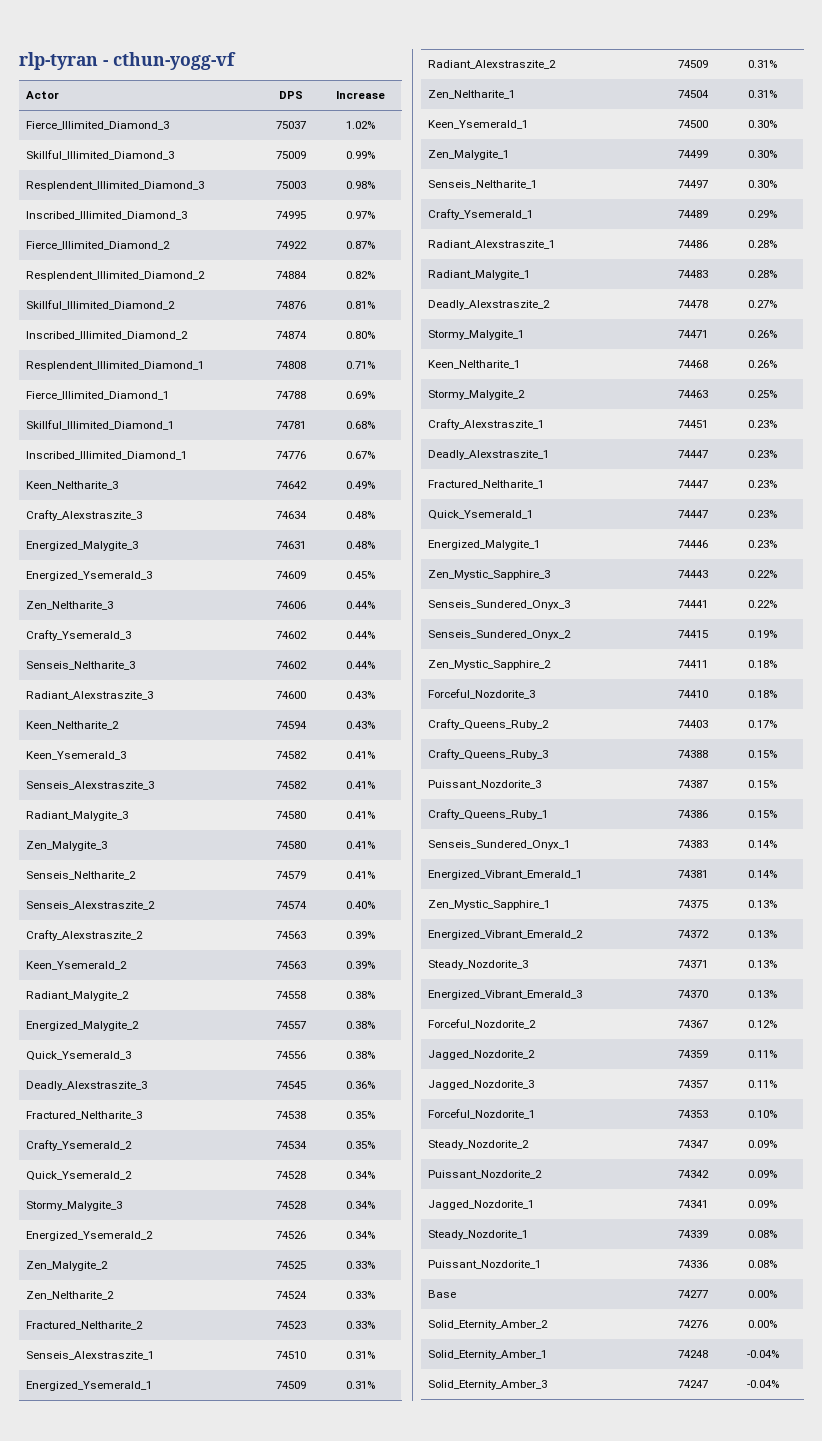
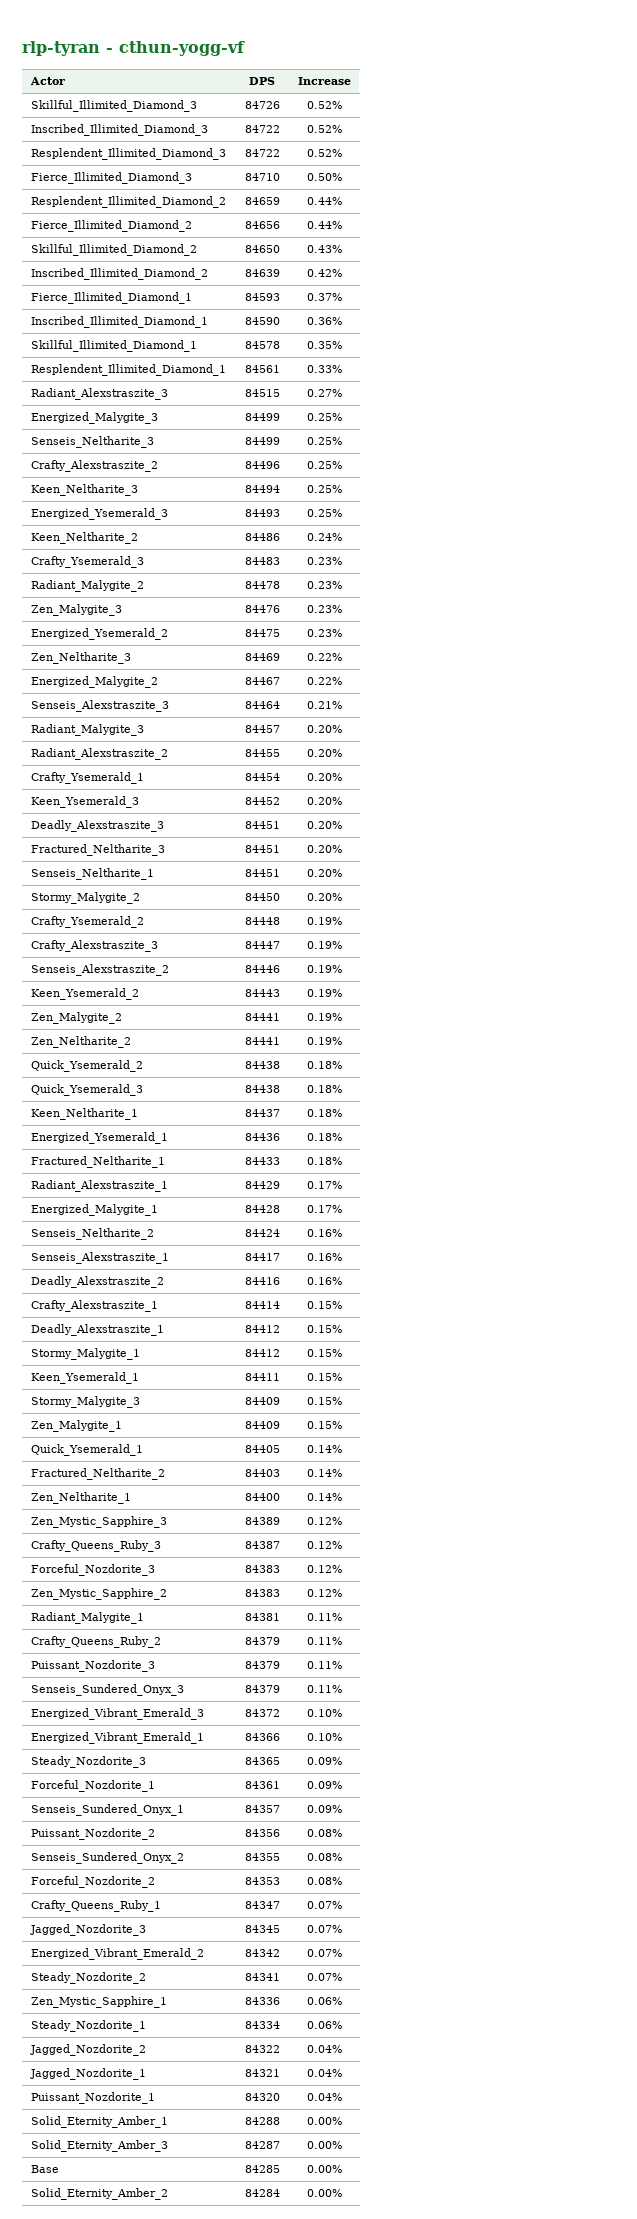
[26,121,170,130] [276,121,306,129] [346,121,375,129] [26,150,175,160] [276,151,306,159] [346,151,375,159] [26,181,205,191] [276,181,306,189] [346,181,375,189] [26,211,188,220] [276,211,306,219] [346,211,375,219] [26,241,171,250] [276,241,307,249] [346,241,375,249] [26,271,206,281] [276,271,307,279] [346,271,375,279] Fierce_Illimited_Diamond_3 | 75037 | 1.02% // Skillful_Illimited_Diamond_3 | 75009 | 0.99% // Resplendent_Illimited_Diamond_3 | 75003 | 0.98% // Inscribed_Illimited_Diamond_3 | 74995 | 0.97% // Fierce_Illimited_Diamond_2 | 74922 | 0.87% // Resplendent_Illimited_Diamond_2 | 74884 | 0.82% -> [30,100,197,112] [244,101,280,109] [306,101,342,109] [30,124,208,136] [244,125,280,133] [306,125,342,133] [30,148,226,160] [244,149,280,157] [306,149,342,157] [30,172,192,184] [244,173,280,181] [306,173,342,181] [30,196,226,208] [244,197,280,205] [306,197,342,205] [30,220,192,232] [244,221,280,229] [306,221,342,229] Skillful_Illimited_Diamond_3 | 84726 | 0.52% // Inscribed_Illimited_Diamond_3 | 84722 | 0.52% // Resplendent_Illimited_Diamond_3 | 84722 | 0.52% // Fierce_Illimited_Diamond_3 | 84710 | 0.50% // Resplendent_Illimited_Diamond_2 | 84659 | 0.44% // Fierce_Illimited_Diamond_2 | 84656 | 0.44%
[276,301,306,309] [346,301,375,309] 74876 | 0.81% -> [244,245,280,253] [306,245,342,253] 84650 | 0.43%
[276,331,307,339] [346,331,375,339] [26,361,205,371] [276,361,306,369] [346,361,375,369] [26,391,170,400] [276,391,306,399] [346,391,375,399] [26,420,175,430] [276,421,306,429] [346,421,375,429] [26,451,188,460] [276,451,306,459] [346,451,375,459] [26,481,119,490] [276,481,307,489] [346,481,375,489] [26,510,143,521] [276,511,307,519] [346,511,375,519] [26,541,139,551] [276,541,306,549] [346,541,375,549] [26,571,153,581] [276,571,306,579] [346,571,375,579] [26,601,114,610] [276,601,306,609] [346,601,375,609] [26,630,132,641] [276,631,307,639] [346,631,375,639] [26,661,136,670] [276,661,307,669] [346,661,375,669] [26,691,154,700] [276,691,306,699] [346,691,375,699] [26,721,120,730] [276,721,307,729] [346,721,375,729] [26,751,127,760] [276,751,307,759] [346,751,375,759] [26,781,155,790] [276,781,307,789] [346,781,375,789] [26,811,129,821] [276,811,306,819] [346,811,375,819] [26,841,108,851] [276,841,306,849] [346,841,375,849] [26,871,137,880] [276,871,306,879] [346,871,375,879] [26,901,156,910] [276,901,307,909] [346,901,375,909] [26,930,144,941] [276,931,306,939] [346,931,375,939] [26,961,128,970] [276,961,306,969] [346,961,375,969] [26,991,130,1001] [276,991,306,999] [346,991,375,999] [26,1021,140,1031] [276,1021,306,1029] [346,1021,375,1029] [26,1051,132,1061] [276,1051,306,1059] [346,1051,375,1059] [26,1081,148,1091] [276,1081,306,1089] [346,1081,375,1089] [26,1111,143,1120] [276,1111,306,1119] [346,1111,375,1119] [26,1140,133,1151] [276,1141,307,1149] [346,1141,375,1149] [26,1171,133,1181] [276,1171,306,1179] [346,1171,375,1179] [26,1201,123,1211] [276,1201,306,1209] [346,1201,375,1209] [26,1231,154,1241] [276,1231,306,1239] [346,1231,375,1239] [26,1261,109,1271] [276,1261,306,1269] [346,1261,375,1269] [26,1291,115,1300] [276,1291,307,1299] [346,1291,375,1299] [26,1321,144,1330] [276,1321,306,1329] [346,1321,375,1329] [26,1351,155,1360] [276,1351,306,1359] [346,1351,375,1359] [26,1381,153,1391] [276,1381,306,1389] [346,1381,375,1389] [428,60,557,69] [678,60,708,68] [748,60,777,68] [428,90,516,99] [678,90,709,98] [748,90,777,98] [428,120,529,129] [678,120,708,128] [748,120,777,128] [428,150,510,160] [678,150,708,158] [748,150,777,158] [428,180,538,189] [678,180,708,188] [748,180,777,188] [428,209,534,220] [678,210,708,218] [748,210,777,218] [428,240,556,249] [678,240,708,248] [748,240,777,248] [428,270,531,280] [678,270,708,278] [748,270,777,278] [428,300,551,310] [678,300,708,308] [748,300,777,308] [428,330,525,340] [678,330,708,338] [748,330,777,338] [428,360,521,369] [678,360,708,368] [748,360,777,368] [428,390,526,400] [678,390,708,398] [748,390,777,398] [428,419,545,430] [678,420,708,428] [748,420,777,428] [428,450,550,460] [678,450,708,458] [748,450,777,458] [428,480,545,489] [678,480,708,488] [748,480,777,488] [428,510,534,520] [678,510,708,518] [748,510,777,518] [428,540,541,550] [678,540,708,548] [748,540,777,548] [428,570,551,580] [678,570,708,578] [748,570,777,578] [428,600,571,610] [678,600,708,608] [748,600,777,608] [428,630,572,640] [678,630,708,638] [748,630,777,638] [428,660,552,670] [678,660,708,668] [748,660,777,668] [428,689,536,699] [678,690,708,698] [748,690,777,698] [428,719,550,730] [678,720,708,728] [748,720,777,728] [428,749,549,760] [678,750,708,758] [748,750,777,758] [428,780,542,789] [678,780,708,788] [748,780,777,788] [428,809,549,820] [678,810,708,818] [748,810,777,818] [428,840,571,850] [678,840,708,848] [748,840,777,848] [428,870,583,880] [678,870,708,878] [748,870,777,878] [428,900,551,910] [678,900,708,908] [748,900,777,908] [428,930,584,940] [678,930,709,938] [748,930,777,938] [428,960,529,970] [678,960,708,968] [748,960,777,968] [428,990,583,1000] [678,990,708,998] [748,990,777,998] [428,1019,537,1029] [678,1020,708,1028] [748,1020,777,1028] [428,1050,536,1060] [678,1050,708,1058] [748,1050,777,1058] [428,1080,535,1090] [678,1080,708,1088] [748,1080,777,1088] [428,1109,536,1119] [678,1110,708,1118] [748,1110,777,1118] [428,1140,530,1150] [678,1140,708,1148] [748,1140,777,1148] [428,1170,543,1179] [678,1170,709,1178] [748,1170,777,1178] [428,1200,535,1210] [678,1200,708,1208] [748,1200,777,1208] [428,1230,529,1240] [678,1230,708,1238] [748,1230,777,1238] [428,1260,542,1269] [678,1260,708,1268] [748,1260,777,1268] 74874 | 0.80% // Resplendent_Illimited_Diamond_1 | 74808 | 0.71% // Fierce_Illimited_Diamond_1 | 74788 | 0.69% // Skillful_Illimited_Diamond_1 | 74781 | 0.68% // Inscribed_Illimited_Diamond_1 | 74776 | 0.67% // Keen_Neltharite_3 | 74642 | 0.49% // Crafty_Alexstraszite_3 | 74634 | 0.48% // Energized_Malygite_3 | 74631 | 0.48% // Energized_Ysemerald_3 | 74609 | 0.45% // Zen_Neltharite_3 | 74606 | 0.44% // Crafty_Ysemerald_3 | 74602 | 0.44% // Senseis_Neltharite_3 | 74602 | 0.44% // Radiant_Alexstraszite_3 | 74600 | 0.43% // Keen_Neltharite_2 | 74594 | 0.43% // Keen_Ysemerald_3 | 74582 | 0.41% // Senseis_Alexstraszite_3 | 74582 | 0.41% // Radiant_Malygite_3 | 74580 | 0.41% // Zen_Malygite_3 | 74580 | 0.41% // Senseis_Neltharite_2 | 74579 | 0.41% // Senseis_Alexstraszite_2 | 74574 | 0.40% // Crafty_Alexstraszite_2 | 74563 | 0.39% // Keen_Ysemerald_2 | 74563 | 0.39% // Radiant_Malygite_2 | 74558 | 0.38% // Energized_Malygite_2 | 74557 | 0.38% // Quick_Ysemerald_3 | 74556 | 0.38% // Deadly_Alexstraszite_3 | 74545 | 0.36% // Fractured_Neltharite_3 | 74538 | 0.35% // Crafty_Ysemerald_2 | 74534 | 0.35% // Quick_Ysemerald_2 | 74528 | 0.34% // Stormy_Malygite_3 | 74528 | 0.34% // Energized_Ysemerald_2 | 74526 | 0.34% // Zen_Malygite_2 | 74525 | 0.33% // Zen_Neltharite_2 | 74524 | 0.33% // Fractured_Neltharite_2 | 74523 | 0.33% // Senseis_Alexstraszite_1 | 74510 | 0.31% // Energized_Ysemerald_1 | 74509 | 0.31% // Radiant_Alexstraszite_2 | 74509 | 0.31% // Zen_Neltharite_1 | 74504 | 0.31% // Keen_Ysemerald_1 | 74500 | 0.30% // Zen_Malygite_1 | 74499 | 0.30% // Senseis_Neltharite_1 | 74497 | 0.30% // Crafty_Ysemerald_1 | 74489 | 0.29% // Radiant_Alexstraszite_1 | 74486 | 0.28% // Radiant_Malygite_1 | 74483 | 0.28% // Deadly_Alexstraszite_2 | 74478 | 0.27% // Stormy_Malygite_1 | 74471 | 0.26% // Keen_Neltharite_1 | 74468 | 0.26% // Stormy_Malygite_2 | 74463 | 0.25% // Crafty_Alexstraszite_1 | 74451 | 0.23% // Deadly_Alexstraszite_1 | 74447 | 0.23% // Fractured_Neltharite_1 | 74447 | 0.23% // Quick_Ysemerald_1 | 74447 | 0.23% // Energized_Malygite_1 | 74446 | 0.23% // Zen_Mystic_Sapphire_3 | 74443 | 0.22% // Senseis_Sundered_Onyx_3 | 74441 | 0.22% // Senseis_Sundered_Onyx_2 | 74415 | 0.19% // Zen_Mystic_Sapphire_2 | 74411 | 0.18% // Forceful_Nozdorite_3 | 74410 | 0.18% // Crafty_Queens_Ruby_2 | 74403 | 0.17% // Crafty_Queens_Ruby_3 | 74388 | 0.15% // Puissant_Nozdorite_3 | 74387 | 0.15% // Crafty_Queens_Ruby_1 | 74386 | 0.15% // Senseis_Sundered_Onyx_1 | 74383 | 0.14% // Energized_Vibrant_Emerald_1 | 74381 | 0.14% // Zen_Mystic_Sapphire_1 | 74375 | 0.13% // Energized_Vibrant_Emerald_2 | 74372 | 0.13% // Steady_Nozdorite_3 | 74371 | 0.13% // Energized_Vibrant_Emerald_3 | 74370 | 0.13% // Forceful_Nozdorite_2 | 74367 | 0.12% // Jagged_Nozdorite_2 | 74359 | 0.11% // Jagged_Nozdorite_3 | 74357 | 0.11% // Forceful_Nozdorite_1 | 74353 | 0.10% // Steady_Nozdorite_2 | 74347 | 0.09% // Puissant_Nozdorite_2 | 74342 | 0.09% // Jagged_Nozdorite_1 | 74341 | 0.09% // Steady_Nozdorite_1 | 74339 | 0.08% // Puissant_Nozdorite_1 | 74336 | 0.08% -> [244,269,280,277] [306,269,342,277] [30,292,192,304] [244,293,280,301] [306,293,342,301] [30,316,208,328] [244,317,280,325] [306,317,342,325] [30,340,197,352] [244,341,280,349] [306,341,342,349] [30,364,226,376] [244,365,280,373] [306,365,342,373] [30,388,168,400] [244,389,280,397] [306,389,342,397] [30,412,158,424] [244,413,280,421] [306,413,342,421] [30,436,154,448] [244,437,280,445] [306,437,342,445] [30,460,158,472] [244,461,280,469] [306,461,342,469] [30,484,138,496] [244,485,280,493] [306,485,342,493] [30,508,168,520] [244,509,280,517] [306,509,342,517] [30,532,138,544] [244,533,280,541] [306,533,342,541] [30,556,144,568] [244,557,280,565] [306,557,342,565] [30,580,144,592] [244,581,280,589] [306,581,342,589] [30,604,122,616] [244,605,280,613] [306,605,342,613] [30,628,168,640] [244,629,280,637] [306,629,342,637] [30,652,131,664] [244,653,280,661] [306,653,342,661] [30,676,158,688] [244,677,280,685] [306,677,342,685] [30,700,169,712] [244,701,280,709] [306,701,342,709] [30,724,144,736] [244,725,280,733] [306,725,342,733] [30,748,168,760] [244,749,280,757] [306,749,342,757] [30,772,144,784] [244,773,280,781] [306,773,342,781] [30,796,139,808] [244,797,280,805] [306,797,342,805] [30,820,164,832] [244,821,280,829] [306,821,342,829] [30,844,165,856] [244,845,280,853] [306,845,342,853] [30,868,154,880] [244,869,280,877] [306,869,342,877] [30,892,140,904] [244,893,280,901] [306,893,342,901] [30,916,144,928] [244,917,280,925] [306,917,342,925] [30,940,158,952] [244,941,280,949] [306,941,342,949] [30,964,169,976] [244,965,280,973] [306,965,342,973] [30,988,139,1000] [244,989,280,997] [306,989,342,997] [30,1012,122,1024] [244,1013,280,1021] [306,1013,342,1021] [30,1036,131,1048] [244,1037,280,1045] [306,1037,342,1045] [30,1060,143,1072] [244,1061,280,1069] [306,1061,342,1069] [30,1084,143,1096] [244,1085,280,1093] [306,1085,342,1093] [30,1108,138,1120] [244,1109,280,1117] [306,1109,342,1117] [30,1132,168,1144] [244,1133,280,1141] [306,1133,342,1141] [30,1156,165,1168] [244,1157,280,1165] [306,1157,342,1165] [30,1180,168,1192] [244,1181,280,1189] [306,1181,342,1189] [30,1204,158,1216] [244,1205,280,1213] [306,1205,342,1213] [30,1228,154,1240] [244,1229,280,1237] [306,1229,342,1237] [30,1252,169,1264] [244,1253,280,1261] [306,1253,342,1261] [30,1276,164,1288] [244,1277,280,1285] [306,1277,342,1285] [30,1300,158,1312] [244,1301,280,1309] [306,1301,342,1309] [30,1324,164,1336] [244,1325,280,1333] [306,1325,342,1333] [30,1348,140,1360] [244,1349,280,1357] [306,1349,342,1357] [30,1372,139,1384] [244,1373,280,1381] [306,1373,342,1381] [30,1396,140,1408] [244,1397,280,1405] [306,1397,342,1405] [30,1420,122,1432] [244,1421,280,1429] [306,1421,342,1429] [30,1444,143,1456] [244,1445,280,1453] [306,1445,342,1453] [30,1468,165,1480] [244,1469,280,1477] [306,1469,342,1477] [30,1492,131,1504] [244,1493,280,1501] [306,1493,342,1501] [30,1516,167,1528] [244,1517,280,1525] [306,1517,342,1525] [30,1540,161,1552] [244,1541,280,1549] [306,1541,342,1549] [30,1564,155,1576] [244,1565,280,1573] [306,1565,342,1573] [30,1588,167,1600] [244,1589,280,1597] [306,1589,342,1597] [30,1612,144,1624] [244,1613,280,1621] [306,1613,342,1621] [30,1636,161,1648] [244,1637,280,1645] [306,1637,342,1645] [30,1660,155,1672] [244,1661,280,1669] [306,1661,342,1669] [30,1684,184,1696] [244,1685,280,1693] [306,1685,342,1693] [30,1708,204,1720] [244,1709,280,1717] [306,1709,342,1717] [30,1732,204,1744] [244,1733,280,1741] [306,1733,342,1741] [30,1756,146,1768] [244,1757,280,1765] [306,1757,342,1765] [30,1780,155,1792] [244,1781,280,1789] [306,1781,342,1789] [30,1804,184,1816] [244,1805,280,1813] [306,1805,342,1813] [30,1828,155,1840] [244,1829,280,1837] [306,1829,342,1837] [30,1852,184,1864] [244,1853,280,1861] [306,1853,342,1861] [30,1876,155,1888] [244,1877,280,1885] [306,1877,342,1885] [30,1900,161,1912] [244,1901,280,1909] [306,1901,342,1909] [29,1924,146,1936] [244,1925,280,1933] [306,1925,342,1933] [30,1948,204,1960] [244,1949,280,1957] [306,1949,342,1957] [30,1972,146,1984] [244,1973,280,1981] [306,1973,342,1981] [30,1996,167,2008] [244,1997,280,2005] [306,1997,342,2005] [30,2020,146,2032] [244,2021,280,2029] [306,2021,342,2029] [29,2044,146,2056] [244,2045,280,2053] [306,2045,342,2053] [29,2068,146,2080] [244,2069,280,2077] [306,2069,342,2077] [30,2092,155,2104] [244,2093,280,2101] [306,2093,342,2101] [30,2116,168,2128] [244,2117,280,2125] [306,2117,342,2125] [30,2140,168,2152] [244,2141,280,2149] [306,2141,342,2149] 84639 | 0.42% // Fierce_Illimited_Diamond_1 | 84593 | 0.37% // Inscribed_Illimited_Diamond_1 | 84590 | 0.36% // Skillful_Illimited_Diamond_1 | 84578 | 0.35% // Resplendent_Illimited_Diamond_1 | 84561 | 0.33% // Radiant_Alexstraszite_3 | 84515 | 0.27% // Energized_Malygite_3 | 84499 | 0.25% // Senseis_Neltharite_3 | 84499 | 0.25% // Crafty_Alexstraszite_2 | 84496 | 0.25% // Keen_Neltharite_3 | 84494 | 0.25% // Energized_Ysemerald_3 | 84493 | 0.25% // Keen_Neltharite_2 | 84486 | 0.24% // Crafty_Ysemerald_3 | 84483 | 0.23% // Radiant_Malygite_2 | 84478 | 0.23% // Zen_Malygite_3 | 84476 | 0.23% // Energized_Ysemerald_2 | 84475 | 0.23% // Zen_Neltharite_3 | 84469 | 0.22% // Energized_Malygite_2 | 84467 | 0.22% // Senseis_Alexstraszite_3 | 84464 | 0.21% // Radiant_Malygite_3 | 84457 | 0.20% // Radiant_Alexstraszite_2 | 84455 | 0.20% // Crafty_Ysemerald_1 | 84454 | 0.20% // Keen_Ysemerald_3 | 84452 | 0.20% // Deadly_Alexstraszite_3 | 84451 | 0.20% // Fractured_Neltharite_3 | 84451 | 0.20% // Senseis_Neltharite_1 | 84451 | 0.20% // Stormy_Malygite_2 | 84450 | 0.20% // Crafty_Ysemerald_2 | 84448 | 0.19% // Crafty_Alexstraszite_3 | 84447 | 0.19% // Senseis_Alexstraszite_2 | 84446 | 0.19% // Keen_Ysemerald_2 | 84443 | 0.19% // Zen_Malygite_2 | 84441 | 0.19% // Zen_Neltharite_2 | 84441 | 0.19% // Quick_Ysemerald_2 | 84438 | 0.18% // Quick_Ysemerald_3 | 84438 | 0.18% // Keen_Neltharite_1 | 84437 | 0.18% // Energized_Ysemerald_1 | 84436 | 0.18% // Fractured_Neltharite_1 | 84433 | 0.18% // Radiant_Alexstraszite_1 | 84429 | 0.17% // Energized_Malygite_1 | 84428 | 0.17% // Senseis_Neltharite_2 | 84424 | 0.16% // Senseis_Alexstraszite_1 | 84417 | 0.16% // Deadly_Alexstraszite_2 | 84416 | 0.16% // Crafty_Alexstraszite_1 | 84414 | 0.15% // Deadly_Alexstraszite_1 | 84412 | 0.15% // Stormy_Malygite_1 | 84412 | 0.15% // Keen_Ysemerald_1 | 84411 | 0.15% // Stormy_Malygite_3 | 84409 | 0.15% // Zen_Malygite_1 | 84409 | 0.15% // Quick_Ysemerald_1 | 84405 | 0.14% // Fractured_Neltharite_2 | 84403 | 0.14% // Zen_Neltharite_1 | 84400 | 0.14% // Zen_Mystic_Sapphire_3 | 84389 | 0.12% // Crafty_Queens_Ruby_3 | 84387 | 0.12% // Forceful_Nozdorite_3 | 84383 | 0.12% // Zen_Mystic_Sapphire_2 | 84383 | 0.12% // Radiant_Malygite_1 | 84381 | 0.11% // Crafty_Queens_Ruby_2 | 84379 | 0.11% // Puissant_Nozdorite_3 | 84379 | 0.11% // Senseis_Sundered_Onyx_3 | 84379 | 0.11% // Energized_Vibrant_Emerald_3 | 84372 | 0.10% // Energized_Vibrant_Emerald_1 | 84366 | 0.10% // Steady_Nozdorite_3 | 84365 | 0.09% // Forceful_Nozdorite_1 | 84361 | 0.09% // Senseis_Sundered_Onyx_1 | 84357 | 0.09% // Puissant_Nozdorite_2 | 84356 | 0.08% // Senseis_Sundered_Onyx_2 | 84355 | 0.08% // Forceful_Nozdorite_2 | 84353 | 0.08% // Crafty_Queens_Ruby_1 | 84347 | 0.07% // Jagged_Nozdorite_3 | 84345 | 0.07% // Energized_Vibrant_Emerald_2 | 84342 | 0.07% // Steady_Nozdorite_2 | 84341 | 0.07% // Zen_Mystic_Sapphire_1 | 84336 | 0.06% // Steady_Nozdorite_1 | 84334 | 0.06% // Jagged_Nozdorite_2 | 84322 | 0.04% // Jagged_Nozdorite_1 | 84321 | 0.04% // Puissant_Nozdorite_1 | 84320 | 0.04% // Solid_Eternity_Amber_1 | 84288 | 0.00% // Solid_Eternity_Amber_3 | 84287 | 0.00%
[678,1290,708,1298] 74277 -> [244,2165,280,2173] 84285
[678,1320,708,1328] [748,1320,777,1328] [428,1350,548,1360] [678,1350,708,1358] [746,1350,779,1358] [428,1380,548,1390] [678,1380,708,1388] [746,1380,779,1388] 74276 | 0.00% // Solid_Eternity_Amber_1 | 74248 | -0.04% // Solid_Eternity_Amber_3 | 74247 | -0.04% -> [244,2189,280,2197] [306,2189,342,2197] 84284 | 0.00%

